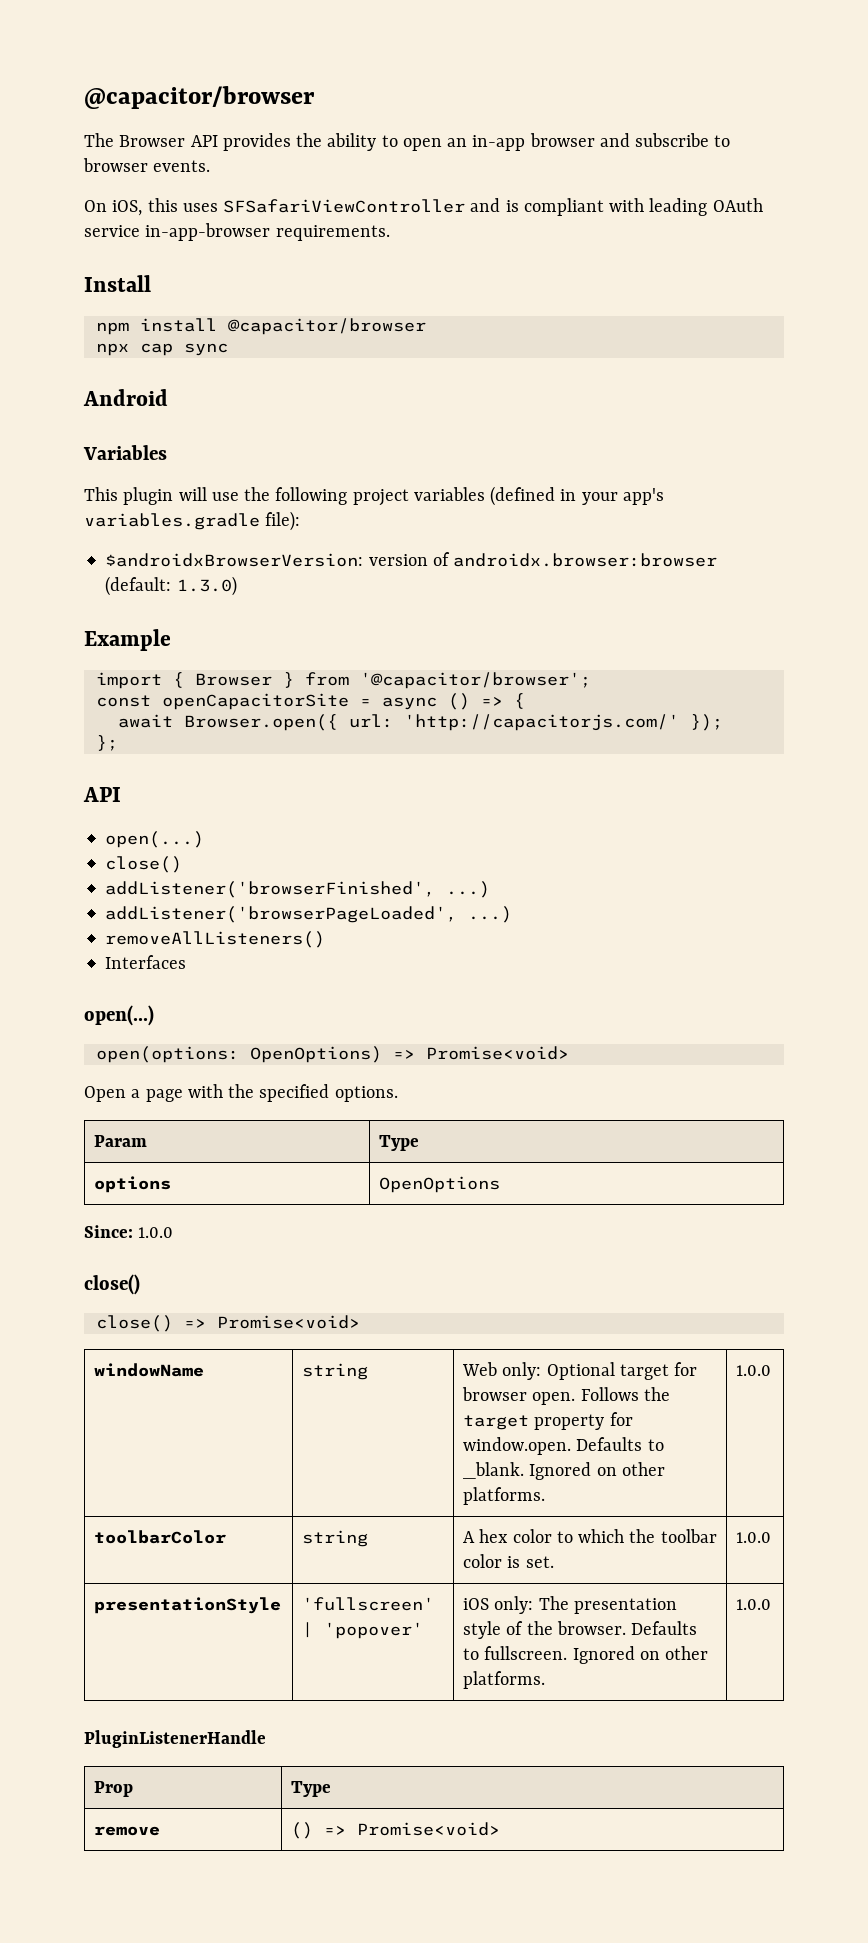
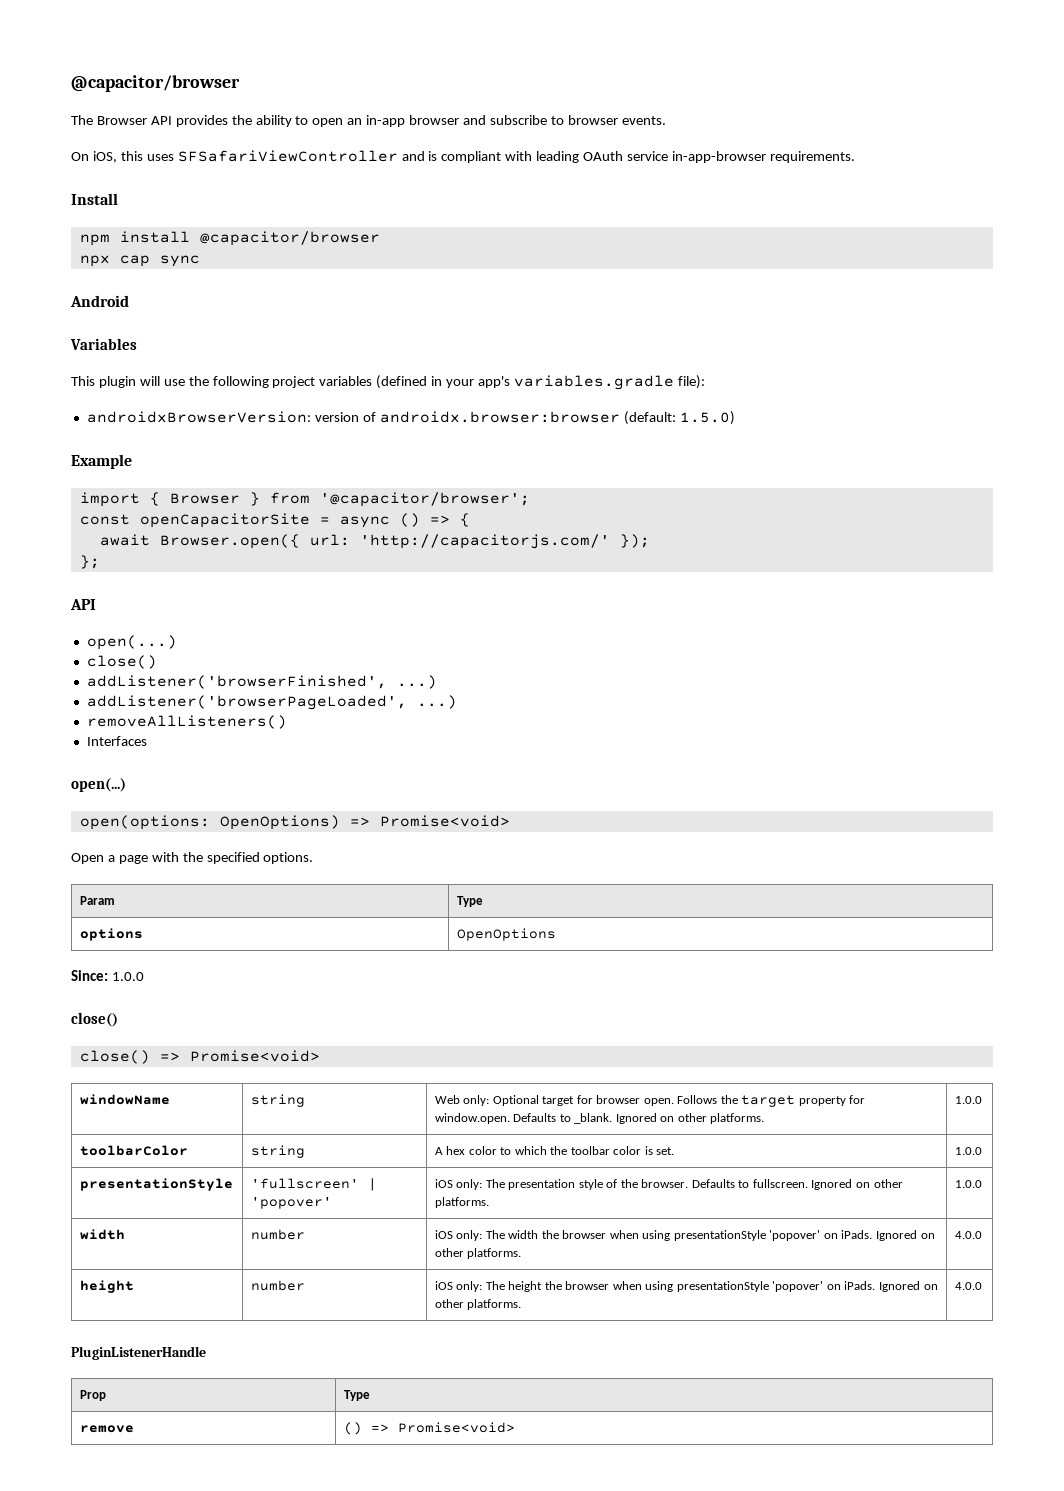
[105,553,364,567] $androidxBrowserVersion: -> [86,411,311,423] androidxBrowserVersion:
[176,576,237,596] 1.3.0) -> [679,411,735,425] 1.5.0)
(772, 1604) none -> [79,1229,125,1240] [250,1229,305,1240] [434,1230,935,1241] [434,1248,522,1259] [954,1231,982,1239] [79,1280,134,1293] [250,1280,305,1291] [434,1281,938,1292] [434,1299,522,1310] [954,1282,982,1290] // width | number | iOS only: The width the browser when using presentationStyle 'popover' on iPads. Ignored on other platforms. | 4.0.0 // height | number | iOS only: The height the browser when using presentationStyle 'popover' on iPads. Ignored on other platforms. | 4.0.0

